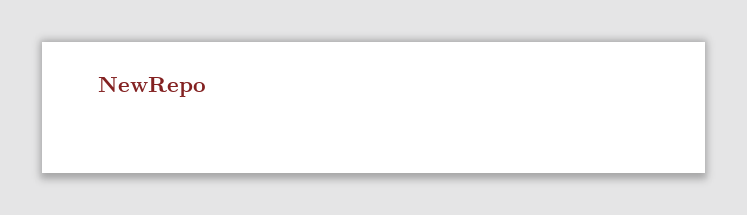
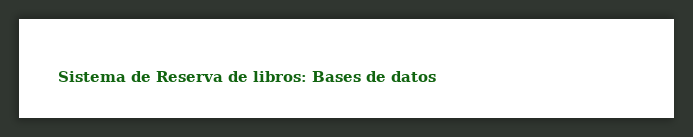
[98,77,206,97] NewRepo -> [58,71,436,82] Sistema de Reserva de libros: Bases de datos

